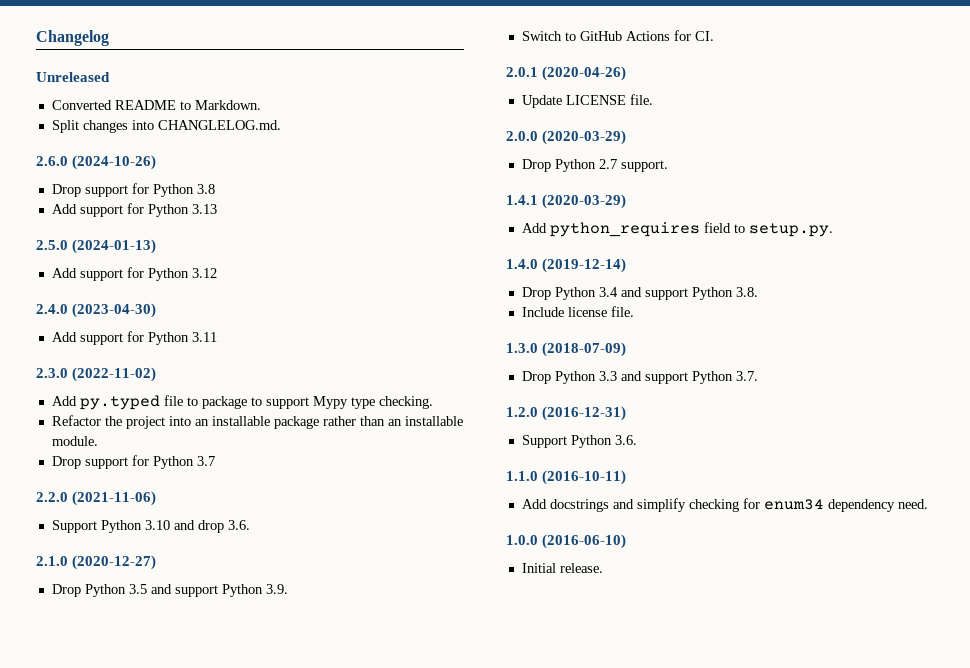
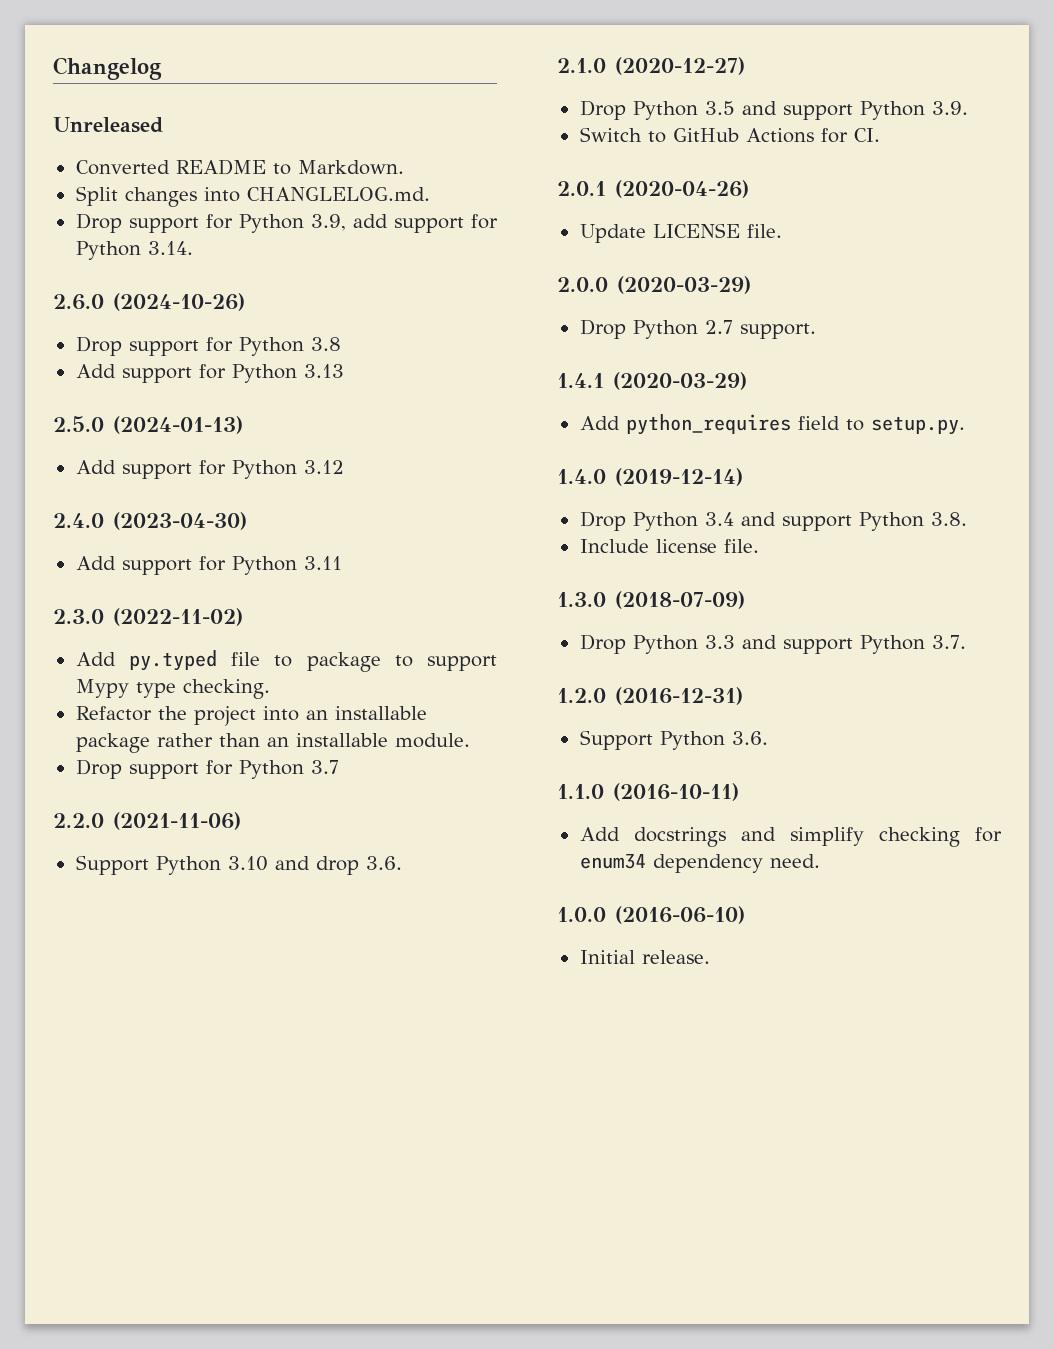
(281, 125) none -> [75,213,498,233] [75,241,193,260] // Drop support for Python 3.9, add support for Python 3.14.

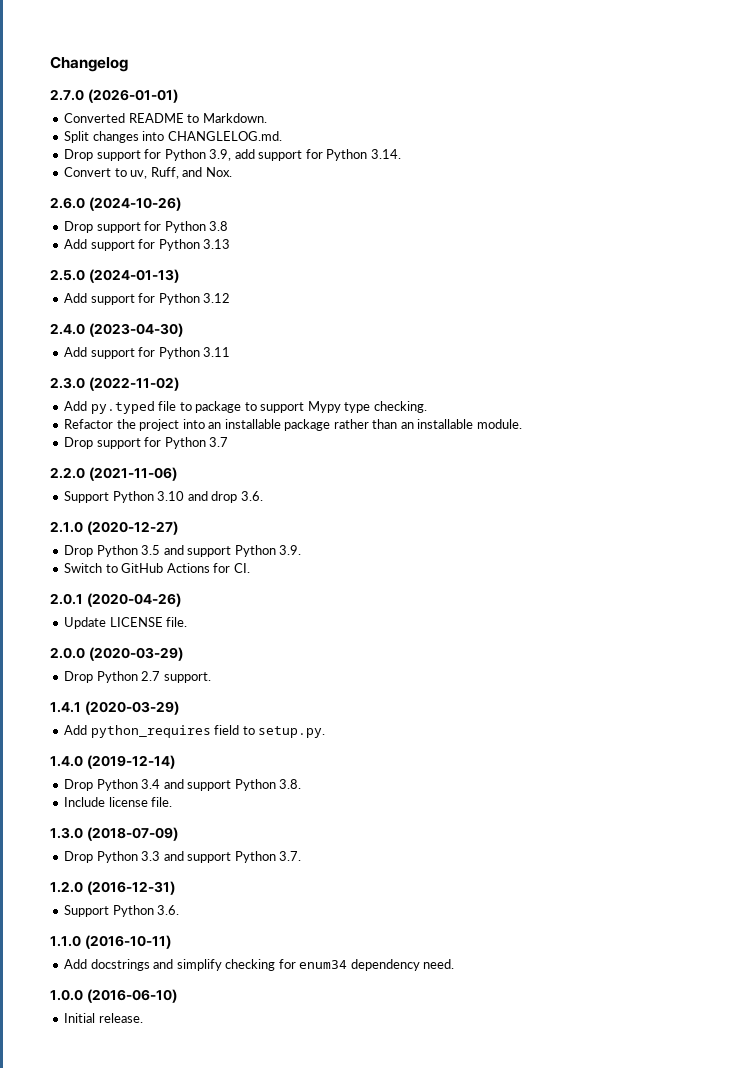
[53,117,163,133] Unreleased -> [50,89,178,103] 2.7.0 (2026-01-01)
(193, 248) none -> [64,167,232,179] // Convert to uv, Ruff, and Nox.

